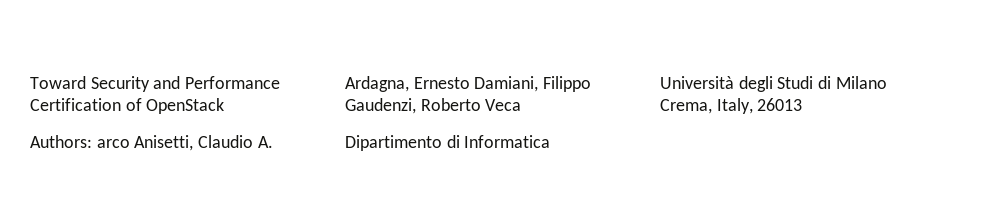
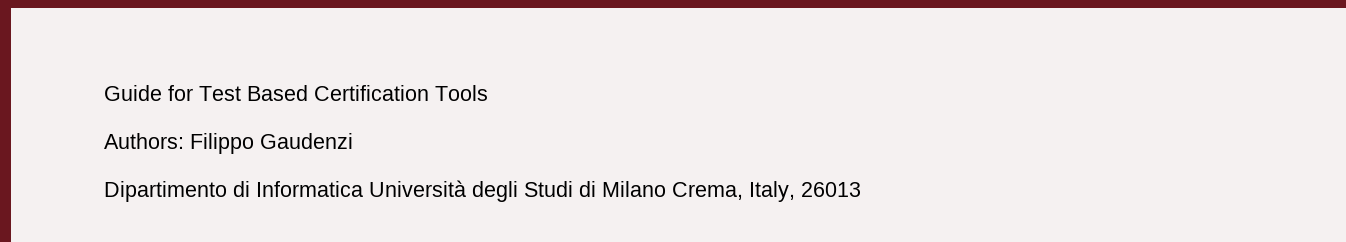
[30,76,281,92] [30,98,225,114] [30,135,273,151] [345,76,592,92] [345,98,522,114] Toward Security and Performance Certification of OpenStack // Authors: arco Anisetti, Claudio A. Ardagna, Ernesto Damiani, Filippo Gaudenzi, Roberto Veca -> [104,85,488,101] [104,133,353,154] Guide for Test Based Certification Tools // Authors: Filippo Gaudenzi

